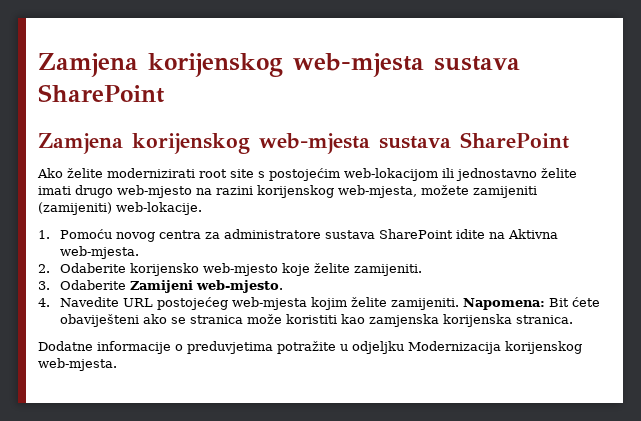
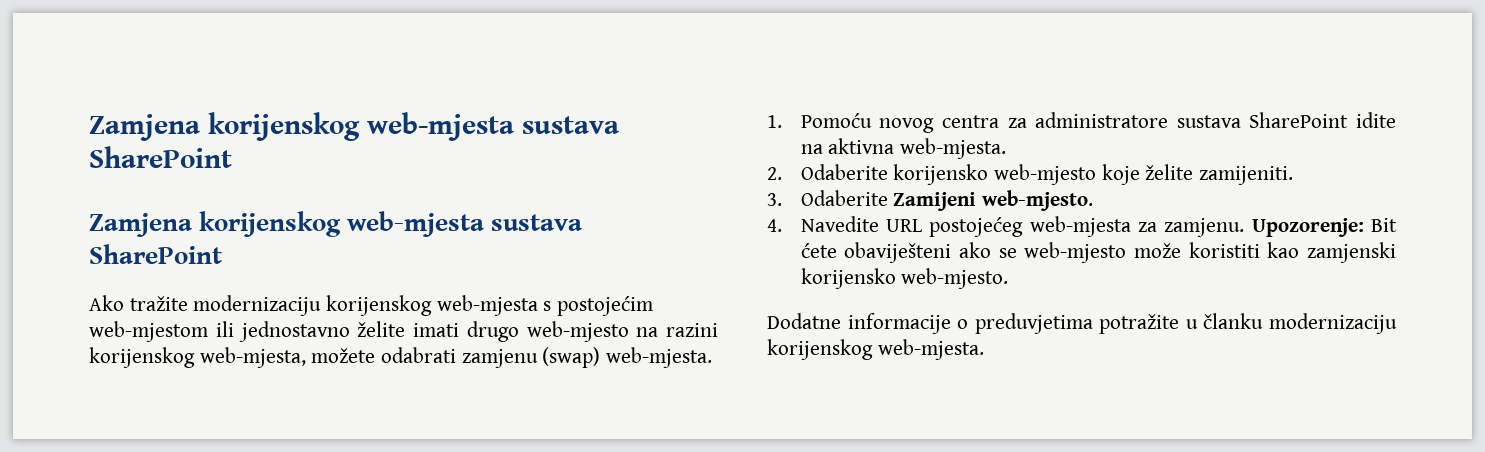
[67,168,254,178] želite modernizirati root site -> [129,295,538,316] tražite modernizaciju korijenskog web-mjesta
[344,168,438,181] web-lokacijom -> [89,321,208,342] web-mjestom
[473,186,537,198] [38,202,202,215] zamijeniti (zamijeniti) web-lokacije. -> [381,347,713,368] odabrati zamjenu (swap) web-mjesta.
[507,229,558,239] Aktivna -> [828,138,895,154] aktivna
[310,297,545,310] kojim želite zamijeniti. Napomena: -> [1138,218,1364,237] za zamjenu. Upozorenje:
[189,315,243,324] stranica -> [1024,242,1127,263] web-mjesto
[368,314,573,327] zamjenska korijenska stranica. -> [1307,242,1396,263] [800,268,1009,289] zamjenski korijensko web-mjesto.
[352,341,501,354] odjeljku Modernizacija -> [1203,313,1397,334] članku modernizaciju

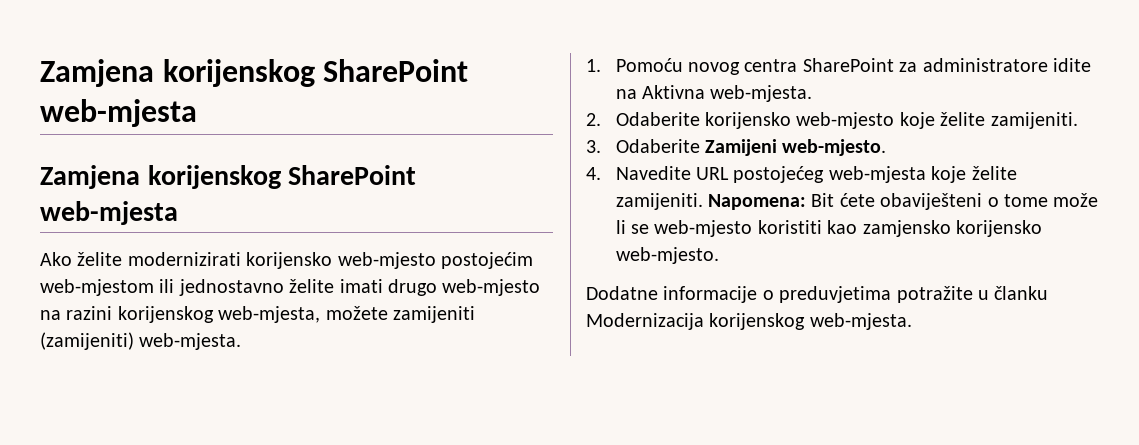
[89,112,619,141] [89,146,232,168] [89,211,583,237] [89,244,222,264] Zamjena korijenskog web-mjesta sustava SharePoint // Zamjena korijenskog web-mjesta sustava SharePoint -> [40,59,469,87] [40,99,197,127] [40,165,417,189] [40,201,178,225] Zamjena korijenskog SharePoint web-mjesta // Zamjena korijenskog SharePoint web-mjesta
[129,295,552,316] tražite modernizaciju korijenskog web-mjesta s -> [77,252,436,269] želite modernizirati korijensko web-mjesto
[381,347,601,368] odabrati zamjenu (swap) -> [393,306,475,323] [40,332,134,350] zamijeniti (zamijeniti)
(999, 121) none -> [802,58,894,72] SharePoint
[1176,112,1349,128] sustava SharePoint -> (1048, 65) none
[828,138,895,154] aktivna -> [642,85,706,99] Aktivna
[1138,218,1397,237] [800,242,992,263] za zamjenu. Upozorenje: Bit ćete obaviješteni ako -> [931,166,1017,183] [615,193,1099,210] [615,220,626,234] koje želite zamijeniti. Napomena: Bit ćete obaviješteni o tome može li
[1134,243,1182,258] može -> (753, 228) none
[1307,242,1396,263] zamjenski -> [862,220,951,237] zamjensko
[1269,313,1397,334] modernizaciju -> [586,313,704,330] Modernizacija

